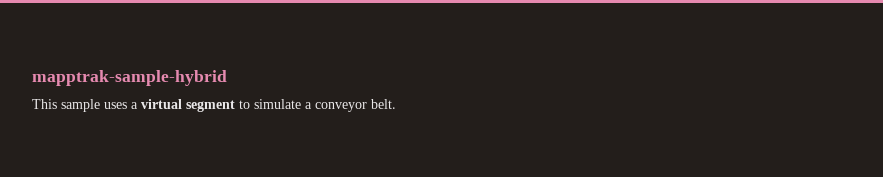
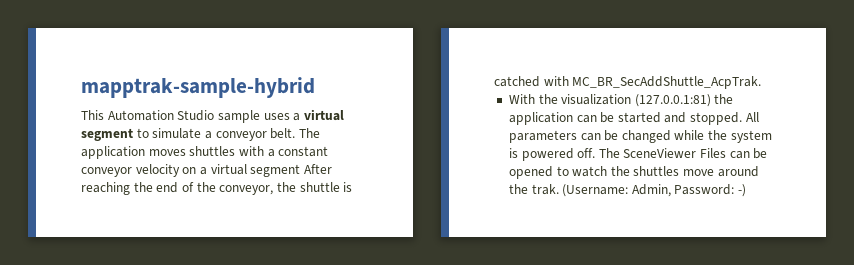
(57, 104) none -> [107,110,215,121] Automation Studio
(396, 104) none -> [298,128,320,138] [81,146,329,159] [81,164,332,177] [81,182,353,195] [494,76,762,89] [508,94,734,107] [508,112,759,125] [508,130,772,143] [508,148,768,161] [508,166,759,179] [508,184,747,197] The application moves shuttles with a constant conveyor velocity on a virtual segment After reaching the end of the conveyor, the shuttle is catched with MC_BR_SecAddShuttle_AcpTrak. // With the visualization (127.0.0.1:81) the application can be started and stopped. All parameters can be changed while the system is powered off. The SceneViewer Files can be opened to watch the shuttles move around the trak. (Username: Admin, Password: -)

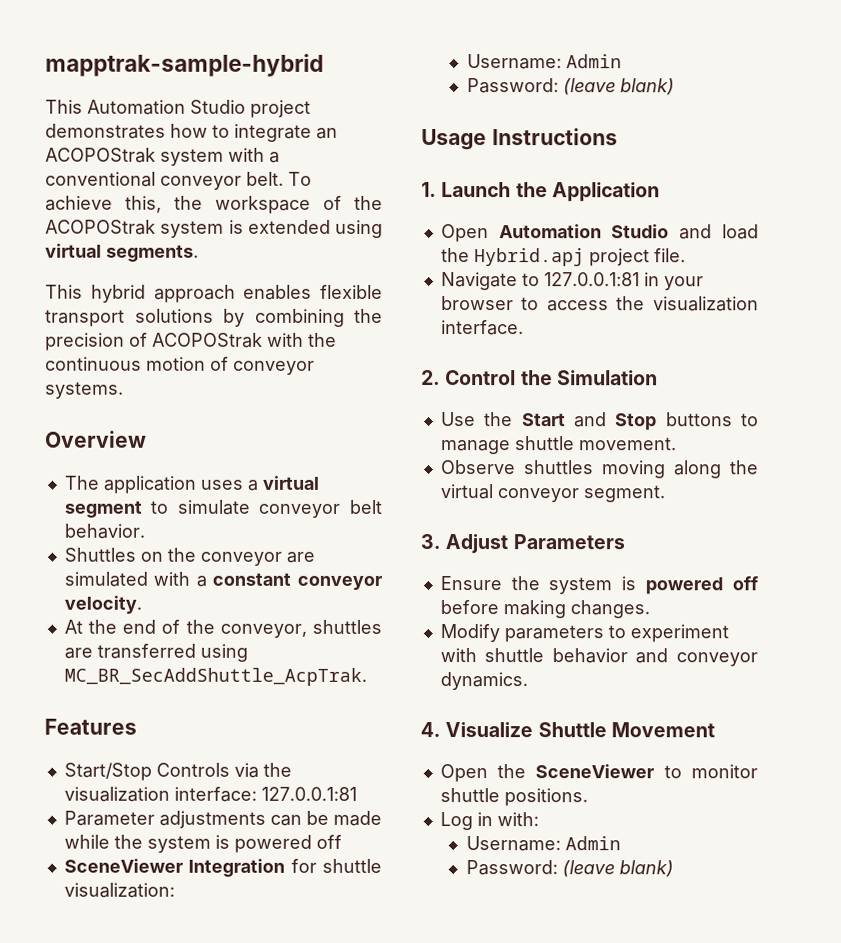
[217,110,260,123] sample -> [250,99,311,118] [45,123,338,142] [45,147,280,166] [45,171,312,190] [45,195,383,214] [45,219,383,238] [45,243,199,262] [45,284,383,303] [45,308,383,327] [45,332,337,351] [45,356,315,375] [45,381,124,399] [45,430,147,448] [63,475,196,494] project demonstrates how to integrate an ACOPOStrak system with a conventional conveyor belt. To achieve this, the workspace of the ACOPOStrak system is extended using virtual segments. // This hybrid approach enables flexible transport solutions by combining the precision of ACOPOStrak with the continuous motion of conveyor systems. // Overview // The application
[204,128,320,141] [81,146,329,159] [81,164,332,177] [81,182,130,195] a conveyor belt. The application moves shuttles with a constant conveyor velocity on a virtual segment After reaching -> [258,499,382,518] [63,523,145,539] [63,547,315,566] [63,571,382,590] [63,595,142,614] [63,619,83,634] conveyor belt behavior. // Shuttles on the conveyor are simulated with a constant conveyor velocity. // At
[276,182,353,192] [494,76,762,89] [508,94,734,107] [508,112,759,125] [508,130,671,143] the shuttle is catched with MC_BR_SecAddShuttle_AcpTrak. // With the visualization (127.0.0.1:81) the application can be started and stopped. All parameters can be changed -> [311,619,382,634] [63,643,248,662] [63,667,367,686] [44,718,137,735] [63,762,292,781] [63,786,357,802] [63,810,382,829] shuttles are transferred using MC_BR_SecAddShuttle_AcpTrak. // Features // Start/Stop Controls via the visualization interface: 127.0.0.1:81 // Parameter adjustments can be made
[577,148,768,159] [508,166,759,179] [508,184,747,197] off. The SceneViewer Files can be opened to watch the shuttles move around the trak. (Username: Admin, Password: -) -> [315,834,342,849] [63,858,382,877] [63,882,175,898] [466,54,622,70] [466,78,675,96] [421,128,618,151] [421,182,660,202] [440,224,759,243] [440,248,686,267] [440,272,704,291] [440,296,759,312] [440,320,524,336] [421,370,658,386] [440,412,759,431] [440,436,677,455] [439,460,759,479] [439,484,665,503] [420,534,625,554] [439,576,758,595] [439,600,650,619] [439,624,729,643] [439,648,758,667] [439,672,528,691] [420,722,715,738] [439,764,758,783] [439,788,588,807] [439,812,539,831] [465,836,621,852] [465,860,674,878] off // SceneViewer Integration for shuttle visualization: // Username: Admin // Password: (leave blank) // Usage Instructions // 1. Launch the Application // Open Automation Studio and load the Hybrid.apj project file. // Navigate to 127.0.0.1:81 in your browser to access the visualization interface. // 2. Control the Simulation // Use the Start and Stop buttons to manage shuttle movement. // Observe shuttles moving along the virtual conveyor segment. // 3. Adjust Parameters // Ensure the system is powered off before making changes. // Modify parameters to experiment with shuttle behavior and conveyor dynamics. // 4. Visualize Shuttle Movement // Open the SceneViewer to monitor shuttle positions. // Log in with: // Username: Admin // Password: (leave blank)

